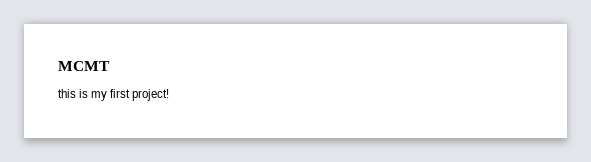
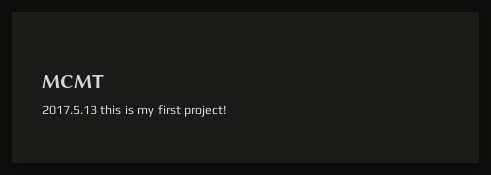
(110, 66) none -> [42,105,97,115] 2017.5.13

